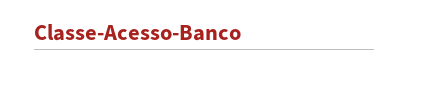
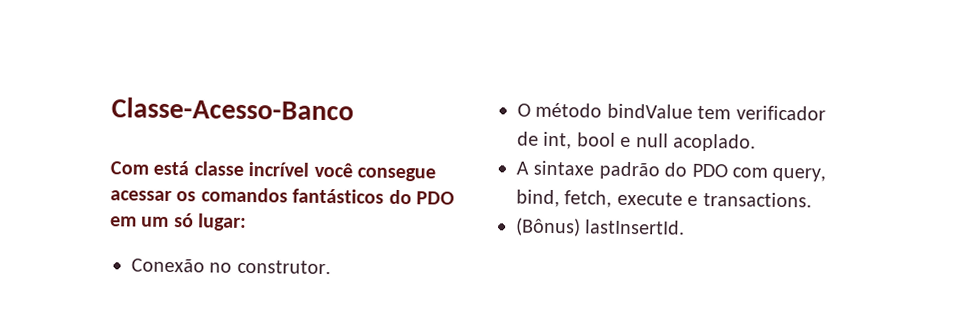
(241, 32) none -> [110,160,436,182] [110,187,455,205] [110,213,248,232] [131,258,331,275] [517,102,826,121] [517,131,756,152] [516,160,827,182] [516,189,812,208] [515,217,686,237] // Com está classe incrível você consegue acessar os comandos fantásticos do PDO em um só lugar: // Conexão no construtor. // O método bindValue tem verificador de int, bool e null acoplado. // A sintaxe padrão do PDO com query, bind, fetch, execute e transactions. // (Bônus) lastInsertId.

